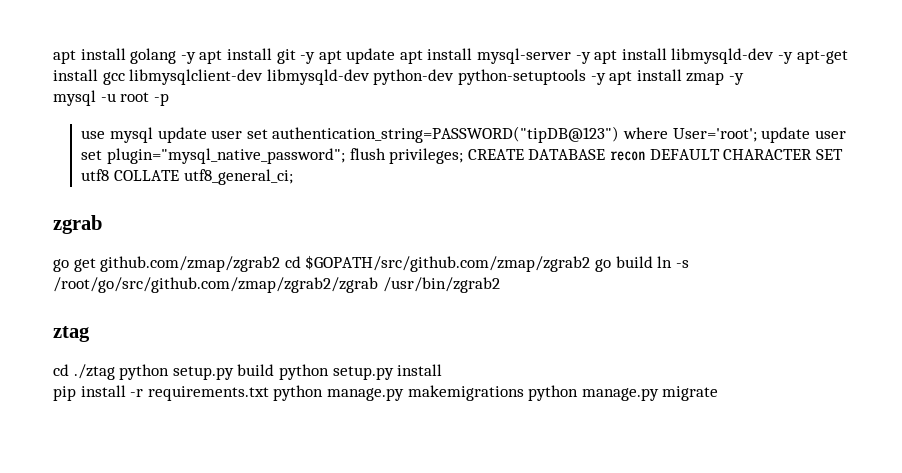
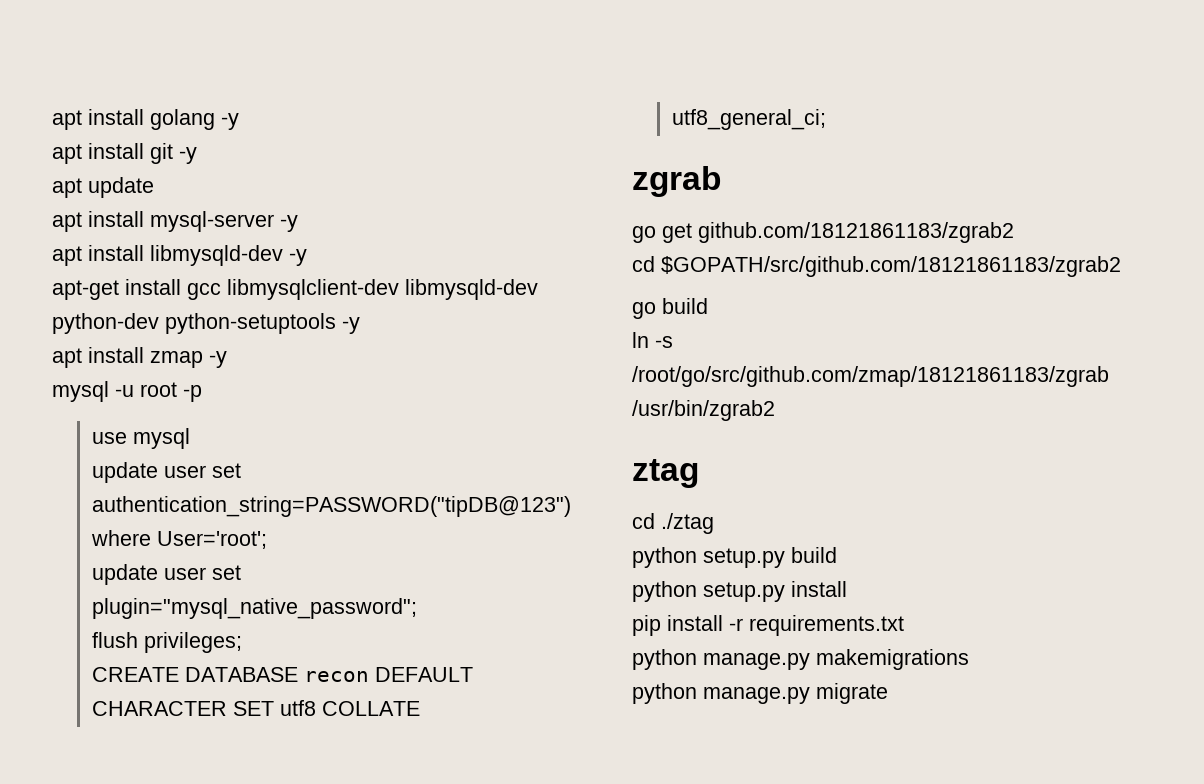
(196, 58) none -> (239, 121) //
(316, 58) none -> (197, 155) //
(396, 56) none -> (154, 187) //
(591, 58) none -> (298, 223) //
(794, 58) none -> (307, 257) //
(606, 79) none -> (360, 325) //
(154, 135) none -> (191, 438) //
(757, 135) none -> (268, 540) //
(346, 156) none -> (418, 608) //
(464, 156) none -> (243, 642) //
[100,255,591,272] github.com/zmap/zgrab2 cd $GOPATH/src/github.com/zmap/zgrab2 -> [698,222,1014,243] [632,256,1121,277] github.com/18121861183/zgrab2 // cd $GOPATH/src/github.com/18121861183/zgrab2 //
(653, 262) none -> (708, 306) //
[53,277,378,293] /root/go/src/github.com/zmap/zgrab2/zgrab -> [632,366,1109,387] /root/go/src/github.com/zmap/18121861183/zgrab
(115, 372) none -> (714, 523) //
(275, 370) none -> (837, 555) //
(269, 393) none -> (904, 625) //
(524, 393) none -> (969, 659) //

